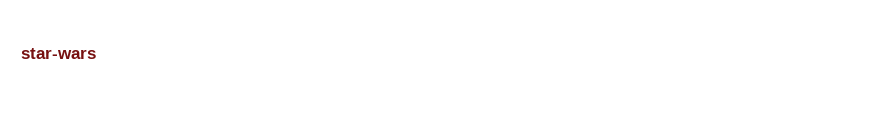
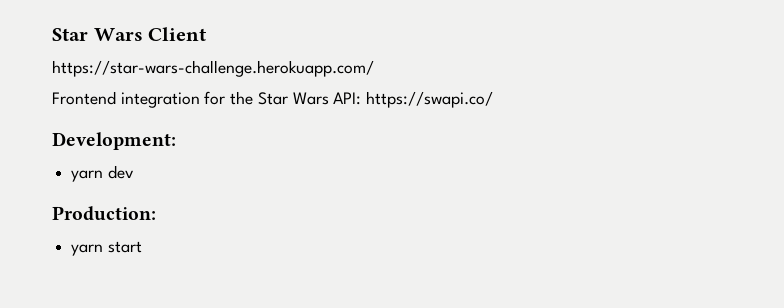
[21,48,96,59] star-wars -> [52,27,207,41] [52,60,374,77] [52,91,494,108] [52,132,176,150] [71,165,134,182] [52,206,156,221] [71,241,142,256] Star Wars Client // https://star-wars-challenge.herokuapp.com/ // Frontend integration for the Star Wars API: https://swapi.co/ // Development: // yarn dev // Production: // yarn start

